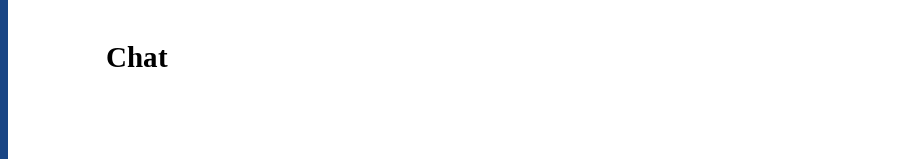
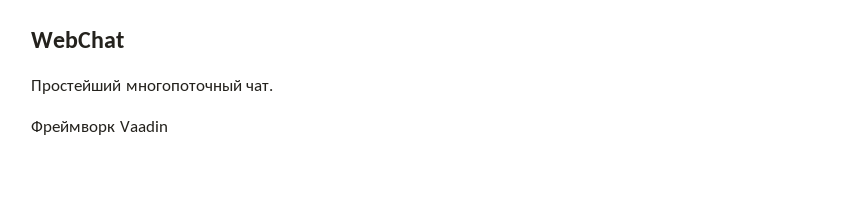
[106,46,168,67] Chat -> [31,31,124,48] [31,80,274,94] [31,121,168,135] WebChat // Простейший многопоточный чат. // Фреймворк Vaadin

